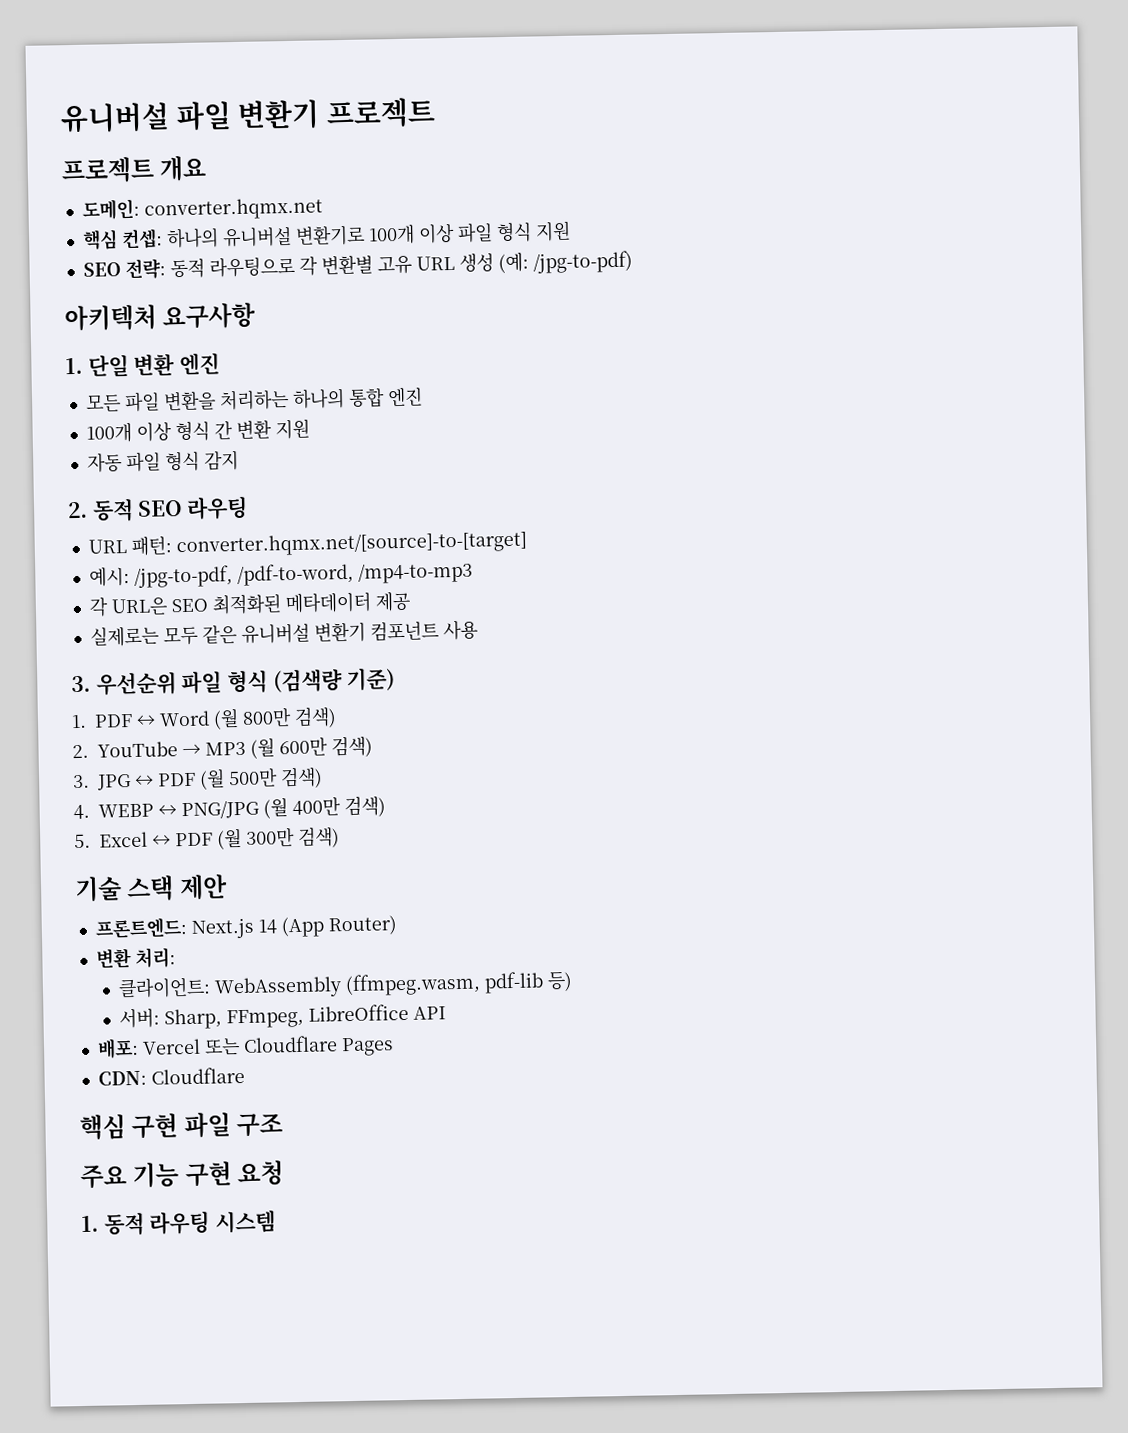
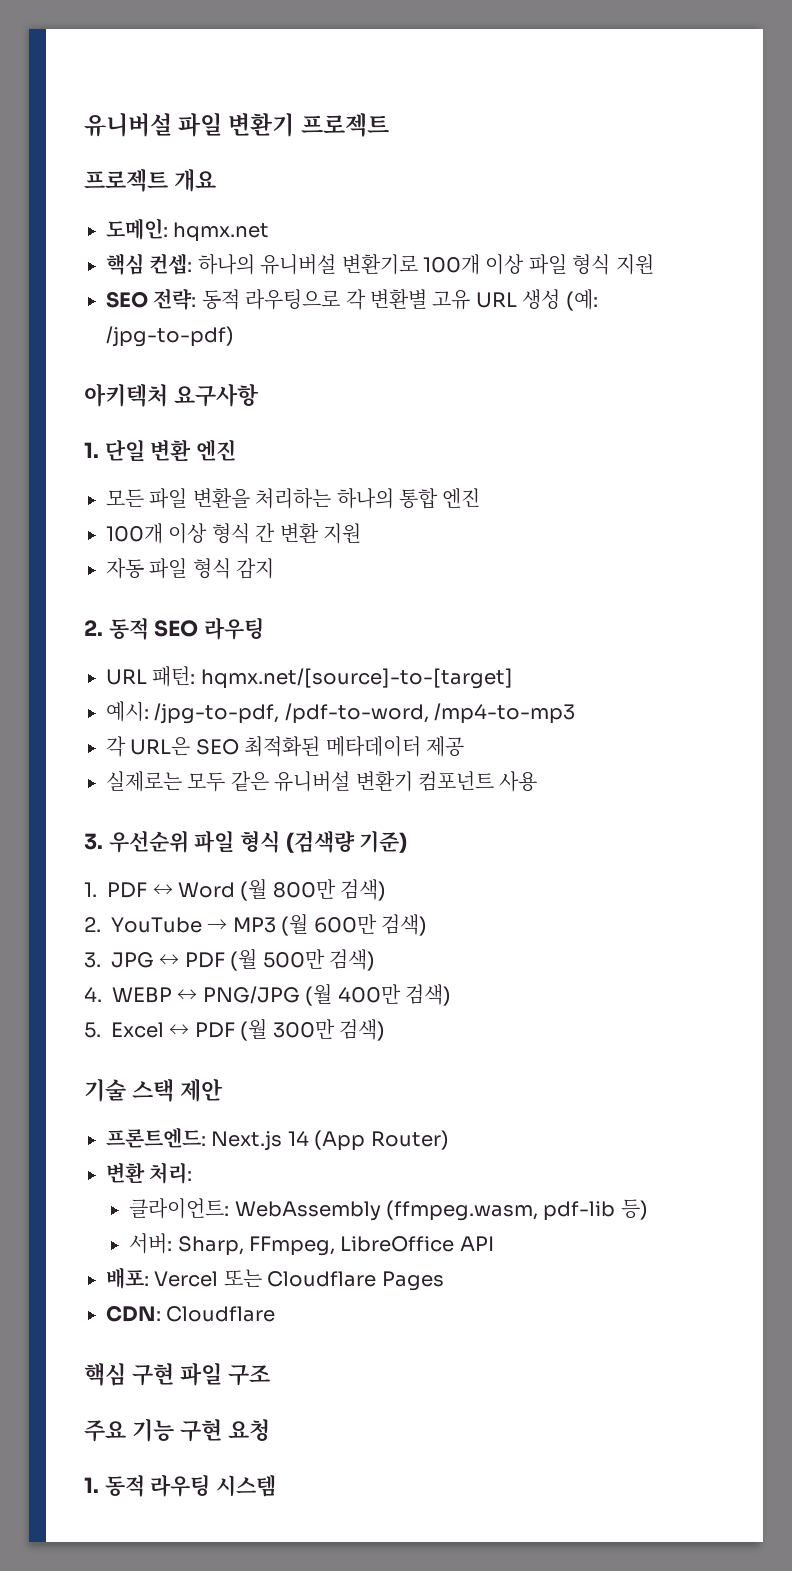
[143,197,323,221] converter.hqmx.net -> [173,222,270,242] hqmx.net
[175,530,527,558] converter.hqmx.net/[source]-to-[target] -> [200,668,513,689] hqmx.net/[source]-to-[target]

